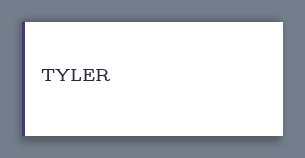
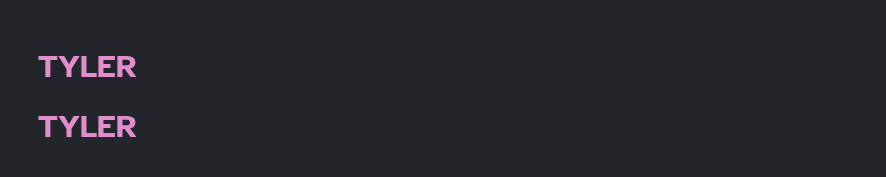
[41,69,111,81] TYLER -> [38,56,137,77] [38,116,137,137] TYLER // TYLER

